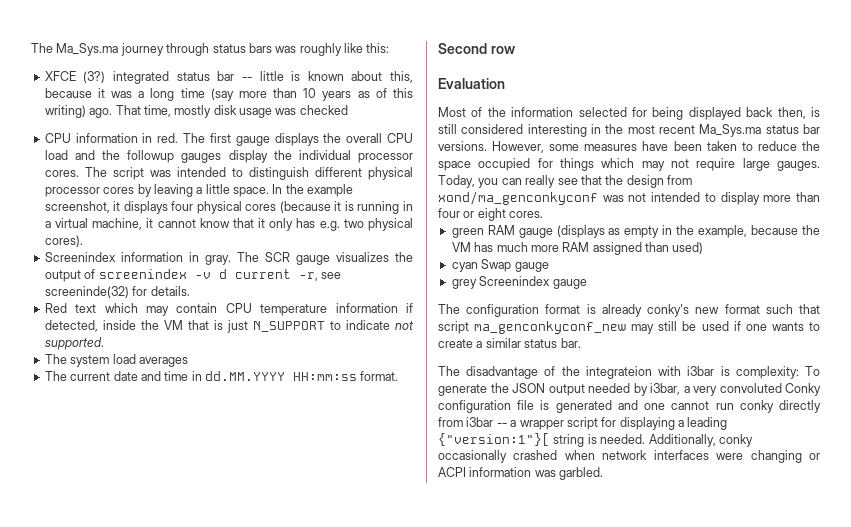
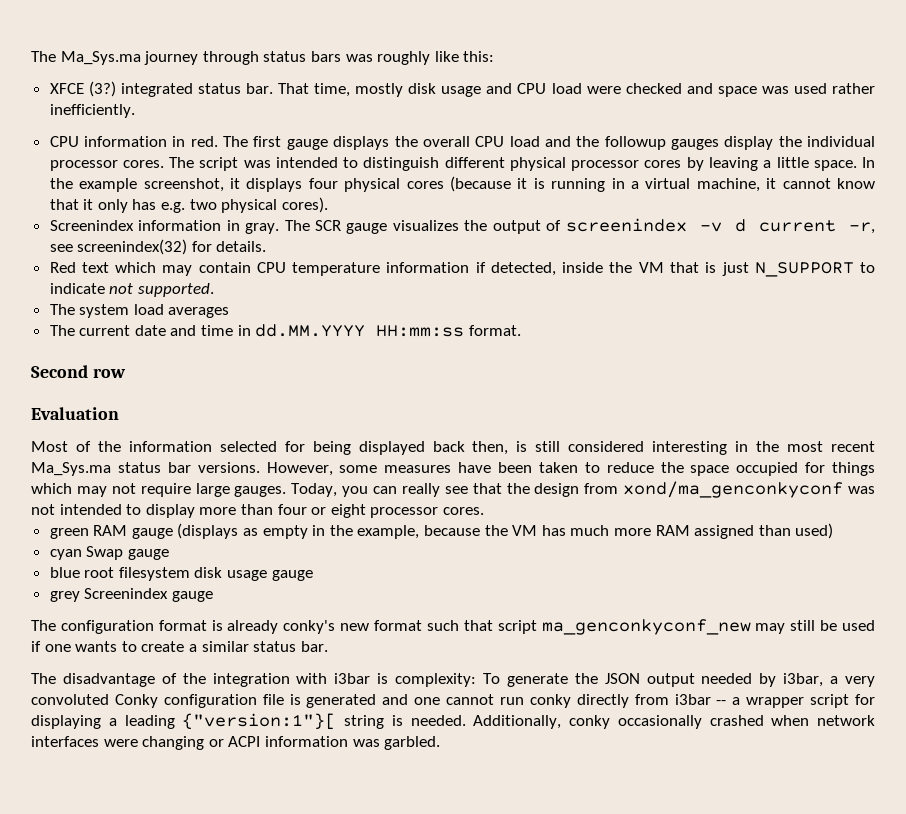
[217,71,413,83] [44,88,413,101] [44,105,113,118] bar -- little is known about this, because it was a long time (say more than 10 years as of this writing) ago. -> [245,83,273,94] bar.
[275,105,348,115] was checked -> [486,83,875,97] [49,104,135,118] and CPU load were checked and space was used rather inefficiently.
[44,286,129,298] screeninde(32) -> [77,239,188,255] screenindex(32)
(506, 214) none -> [370,507,439,518] processor
(549, 267) none -> [49,567,313,581] // blue root filesystem disk usage gauge
[585,366,652,379] integrateion -> [212,673,290,687] integration

